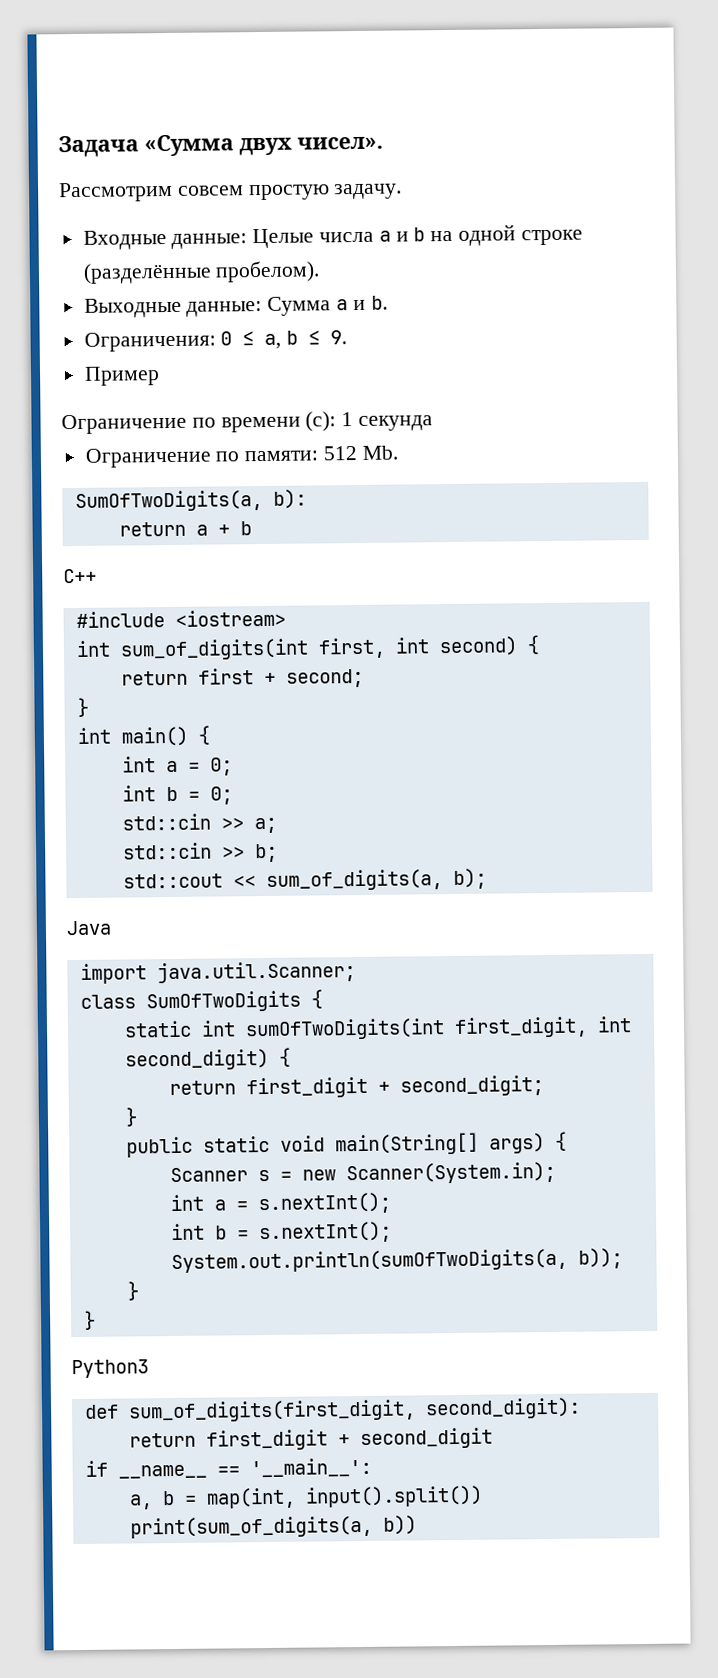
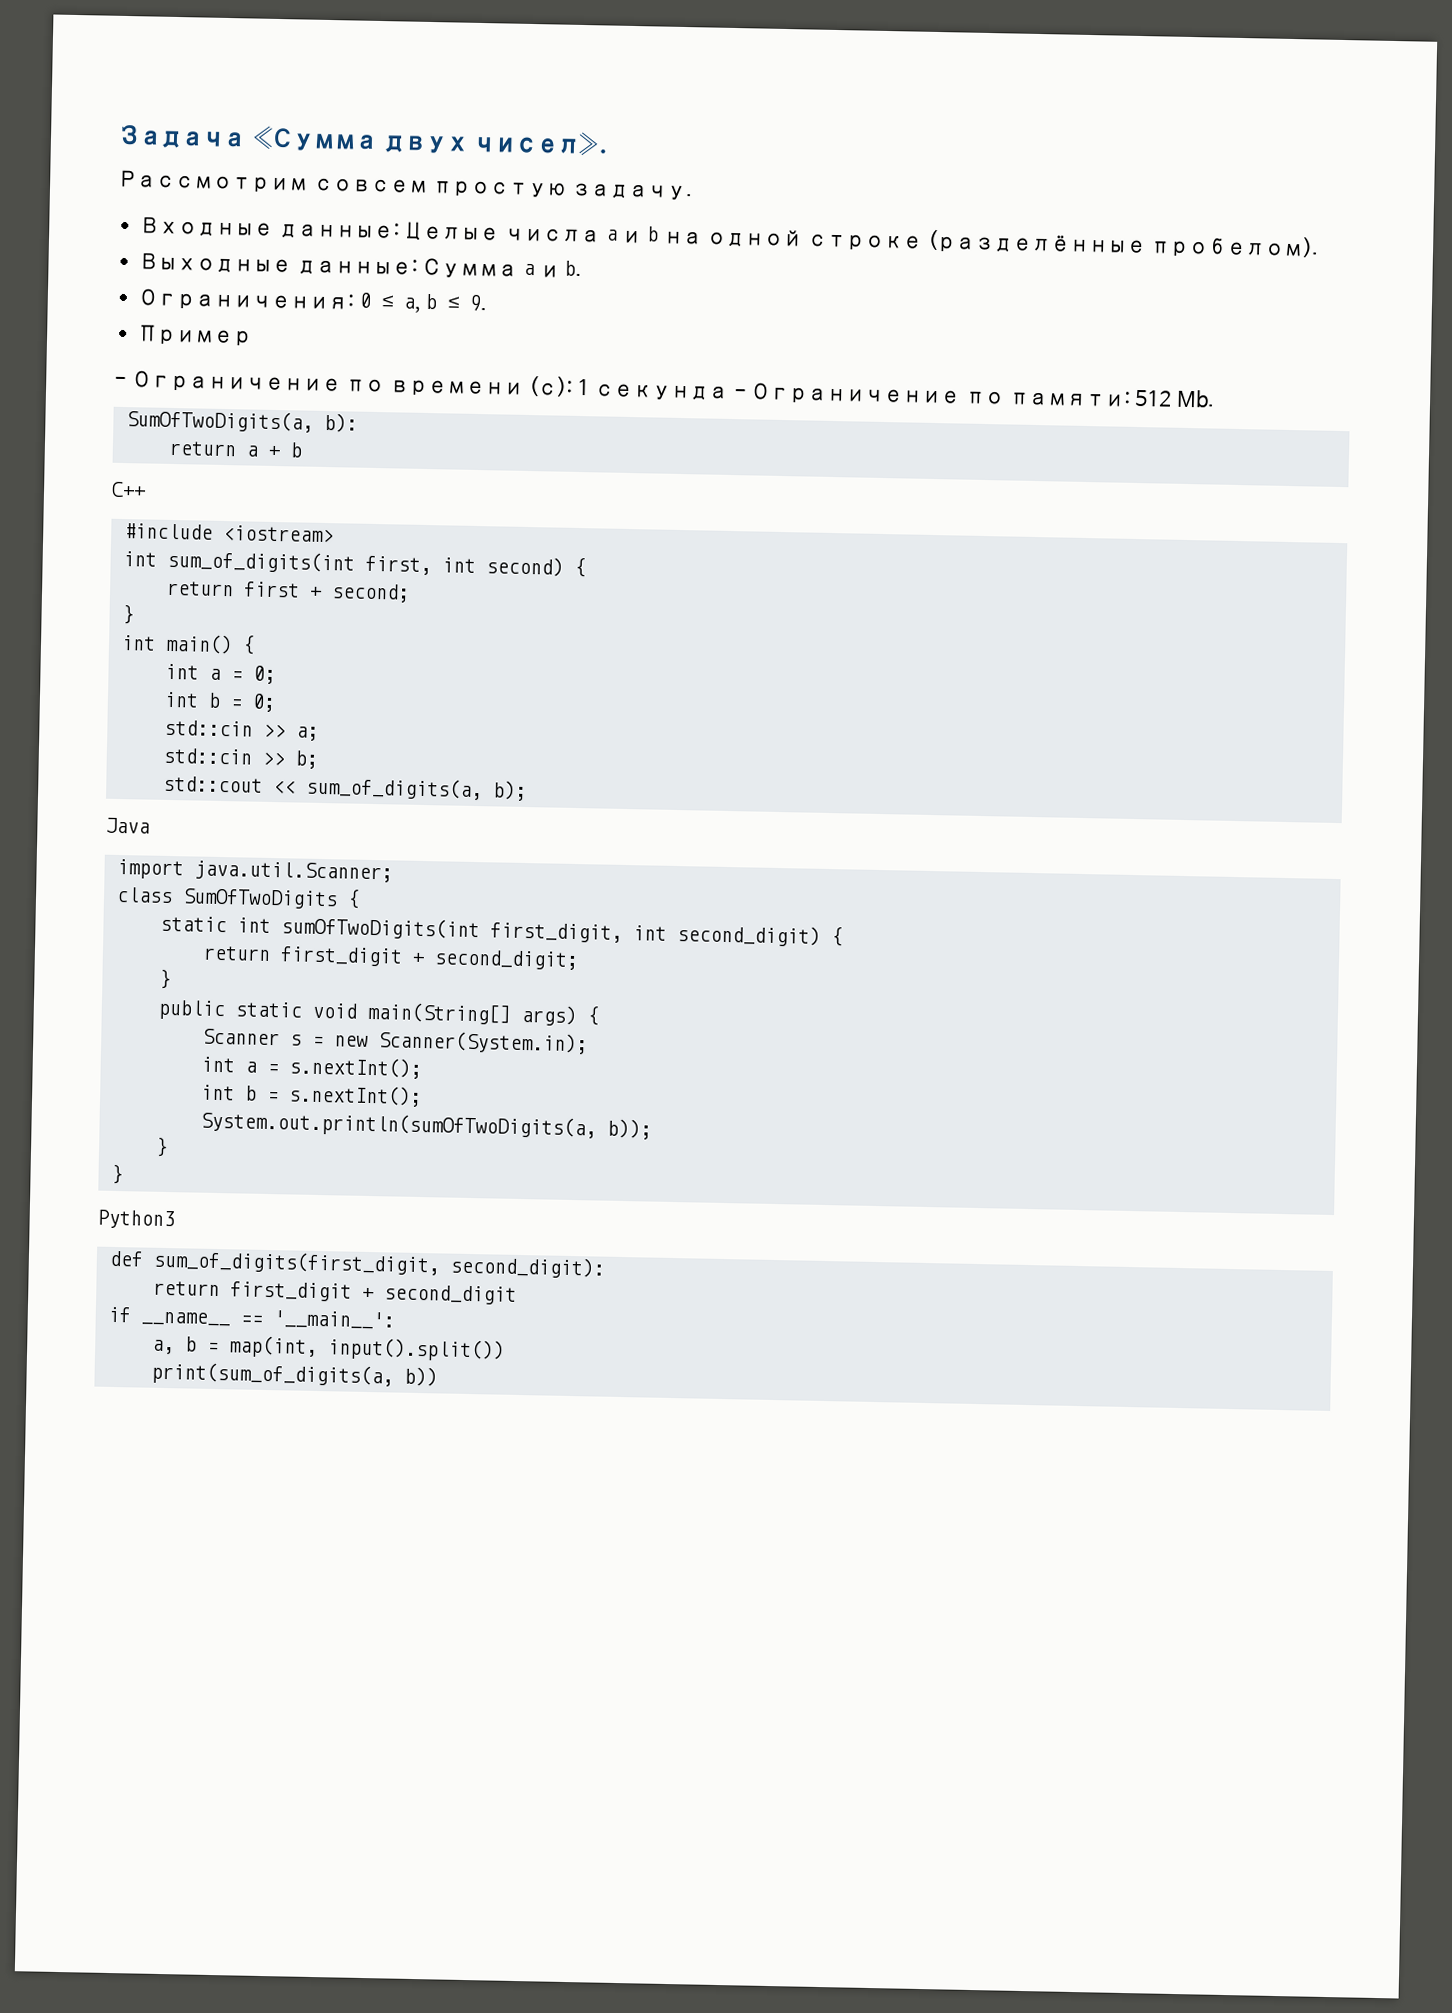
(160, 376) none -> [114,376,127,386] -
(434, 423) // -> [733,389,747,398] -

